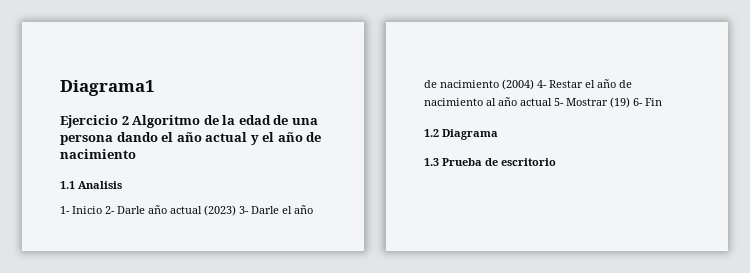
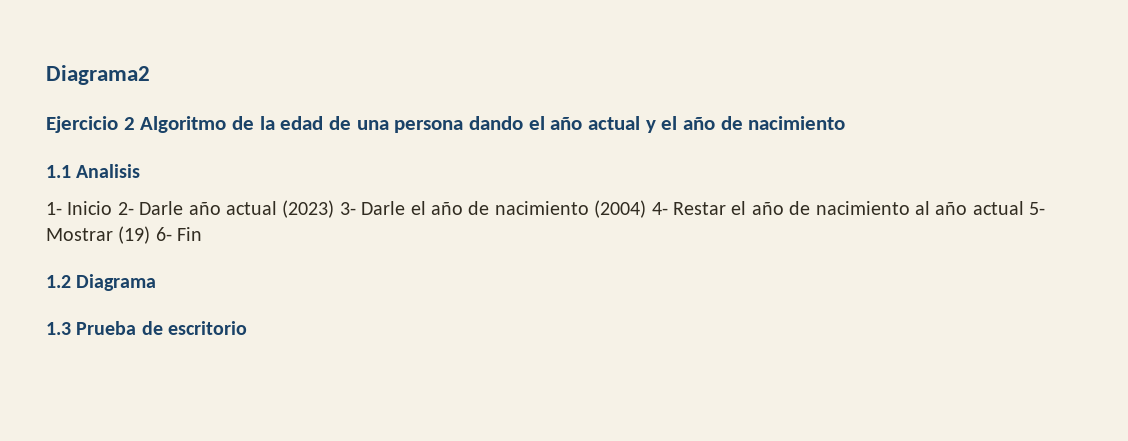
[60,80,155,96] Diagrama1 -> [46,65,150,85] Diagrama2

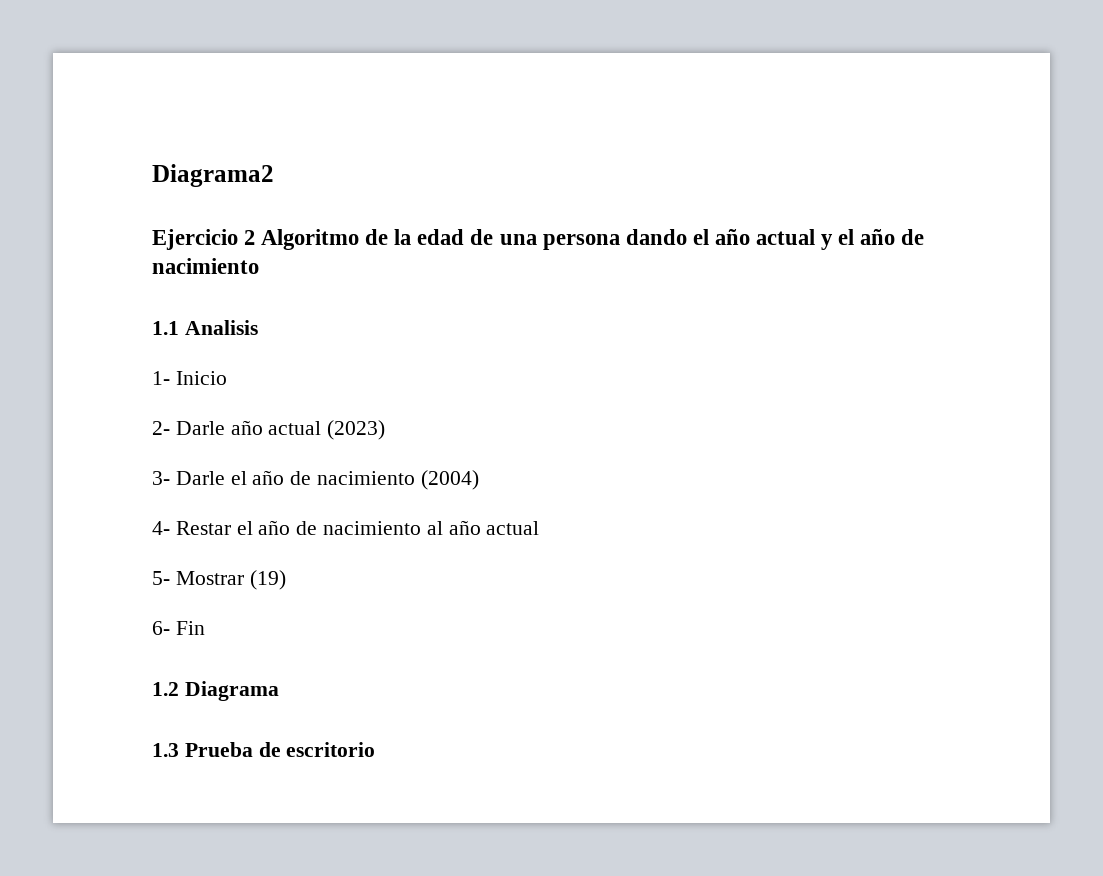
(113, 208) none -> (227, 378) //
(335, 209) none -> (386, 430) //
(647, 209) none -> (479, 480) //
(1024, 208) none -> (540, 528) //
(151, 235) none -> (286, 580) //

